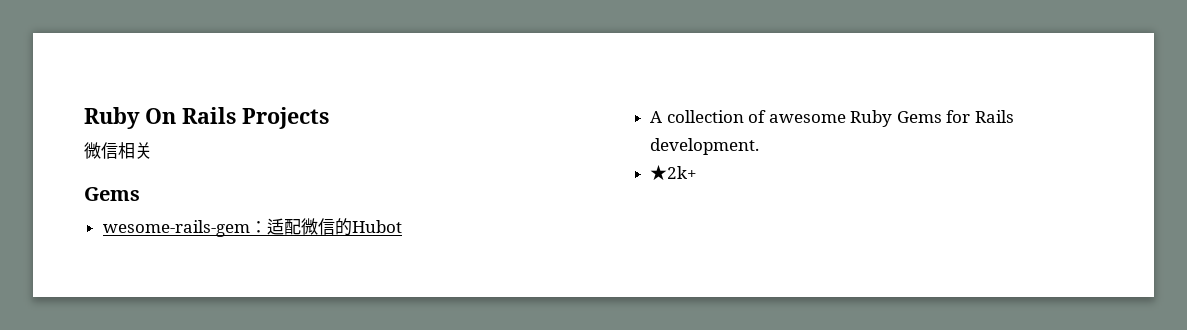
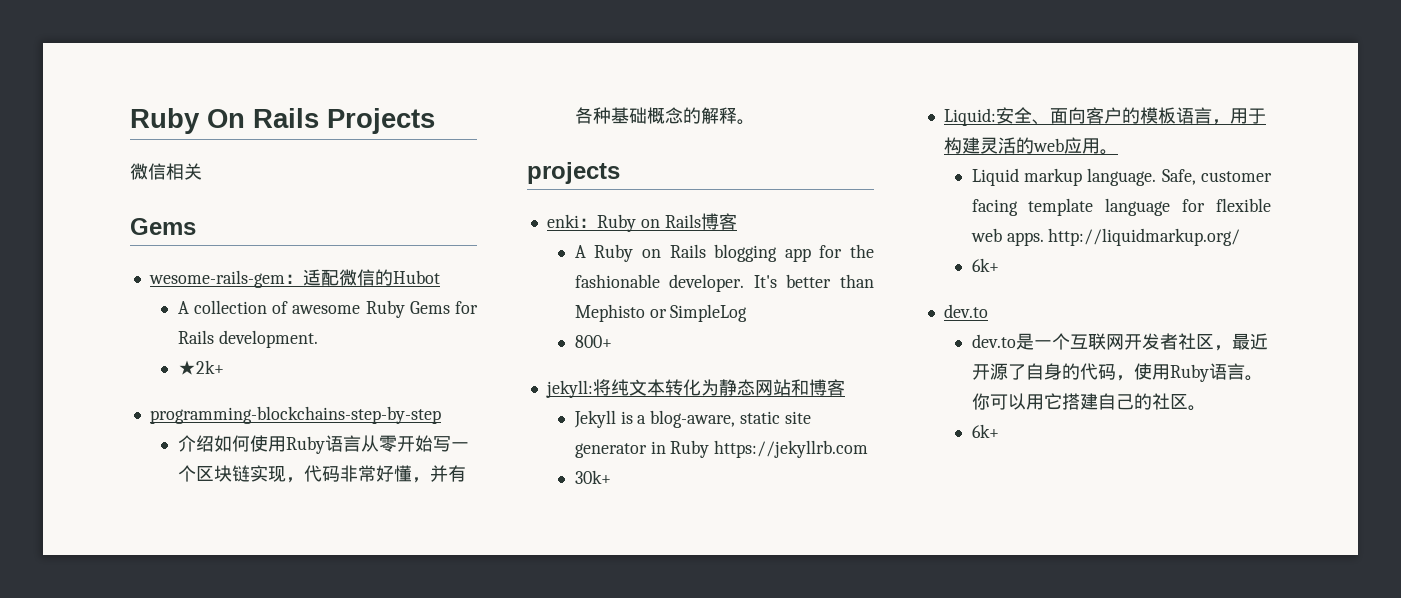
(697, 173) none -> [149,406,441,424] [177,435,469,454] [177,465,466,483] [574,107,755,125] [527,162,620,184] [546,213,737,232] [574,244,874,262] [574,274,874,292] [574,304,748,322] [574,335,612,348] [545,379,845,398] [573,410,811,428] [574,440,869,458] [574,470,611,484] [943,107,1266,126] [943,137,1118,155] [971,168,1272,186] [971,198,1271,216] [970,228,1241,246] [971,258,999,272] [943,304,988,318] [971,333,1268,351] [971,363,1263,382] [971,393,1206,411] [971,424,999,438] // programming-blockchains-step-by-step // 介绍如何使用Ruby语言从零开始写一个区块链实现，代码非常好懂，并有各种基础概念的解释。 // projects // enki：Ruby on Rails博客 // A Ruby on Rails blogging app for the fashionable developer. It's better than Mephisto or SimpleLog // 800+ // jekyll:将纯文本转化为静态网站和博客 // Jekyll is a blog-aware, static site generator in Ruby https://jekyllrb.com // 30k+ // Liquid:安全、面向客户的模板语言，用于构建灵活的web应用。 // Liquid markup language. Safe, customer facing template language for flexible web apps. http://liquidmarkup.org/ // 6k+ // dev.to // dev.to是一个互联网开发者社区，最近开源了自身的代码，使用Ruby语言。你可以用它搭建自己的社区。 // 6k+

